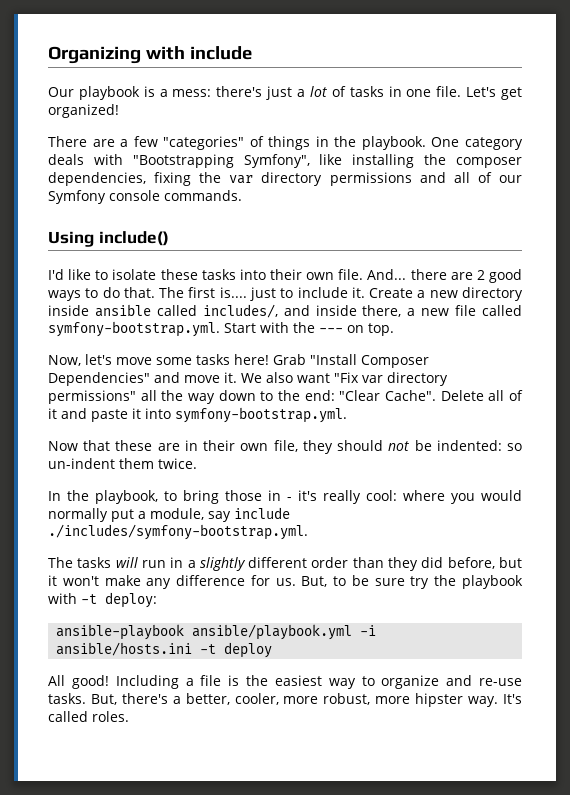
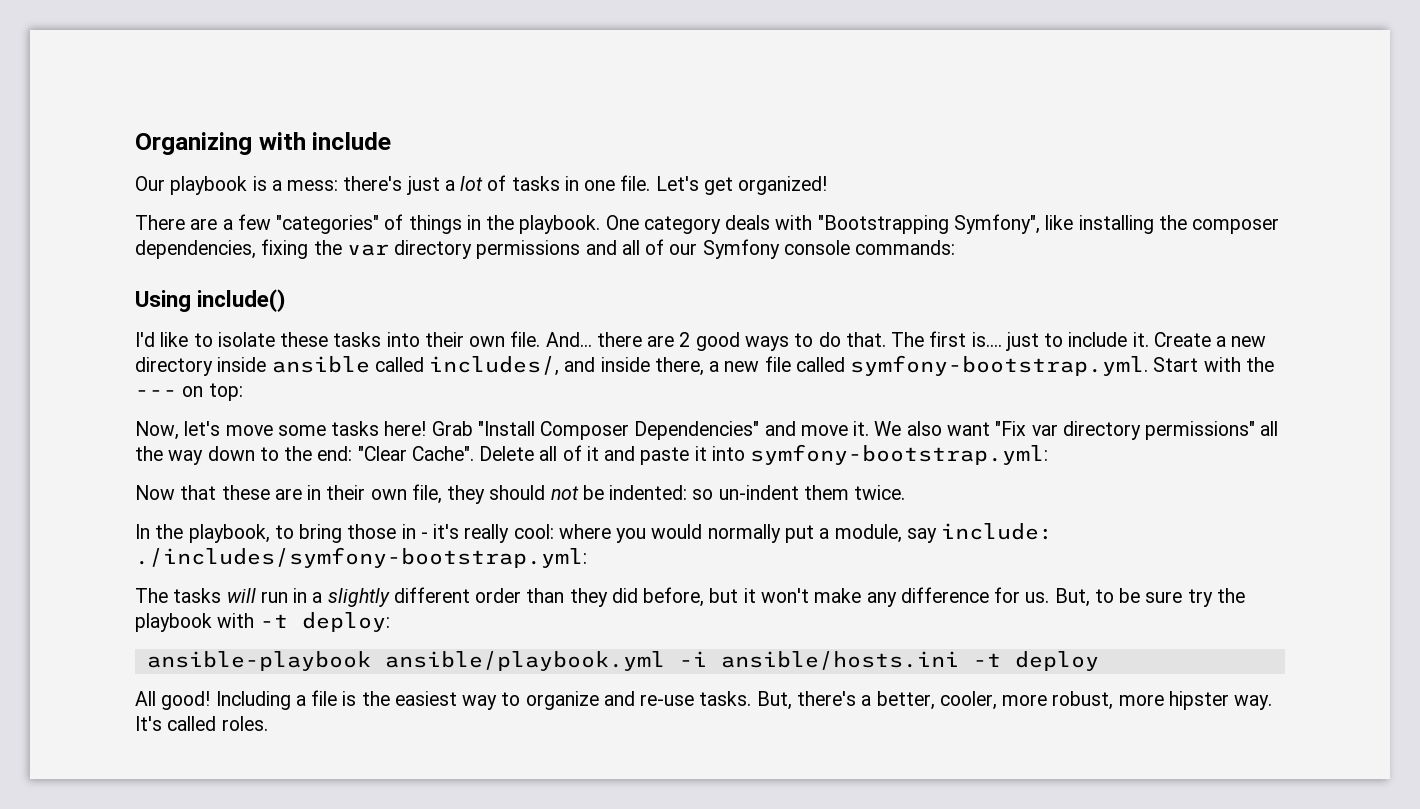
[164,190,242,201] commands. -> [855,240,956,255] commands:
[368,323,394,336] top. -> [208,383,243,401] top:
[175,407,347,423] symfony-bootstrap.yml. -> [750,444,1049,465] symfony-bootstrap.yml:
[234,507,290,519] [48,524,308,540] include ./includes/symfony-bootstrap.yml. -> [941,523,1054,540] [135,547,587,568] include: ./includes/symfony-bootstrap.yml:

